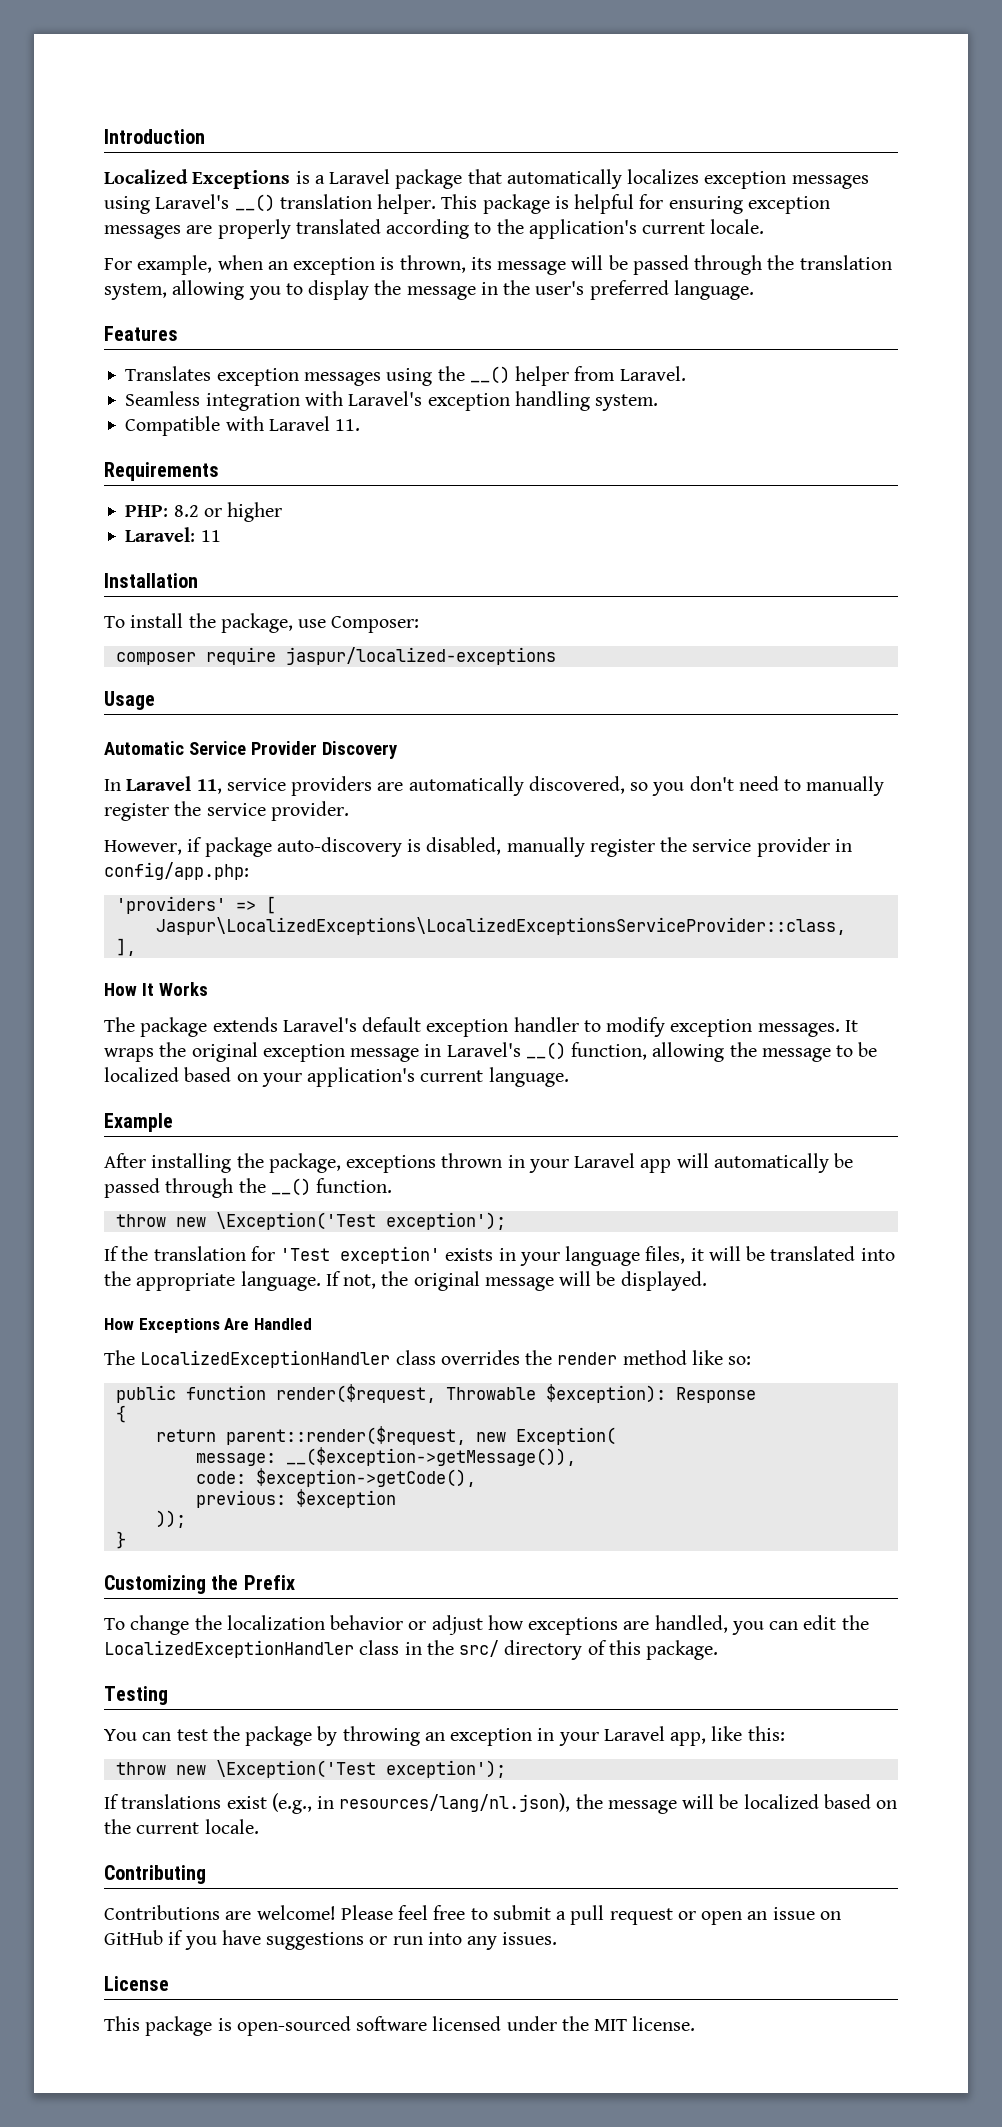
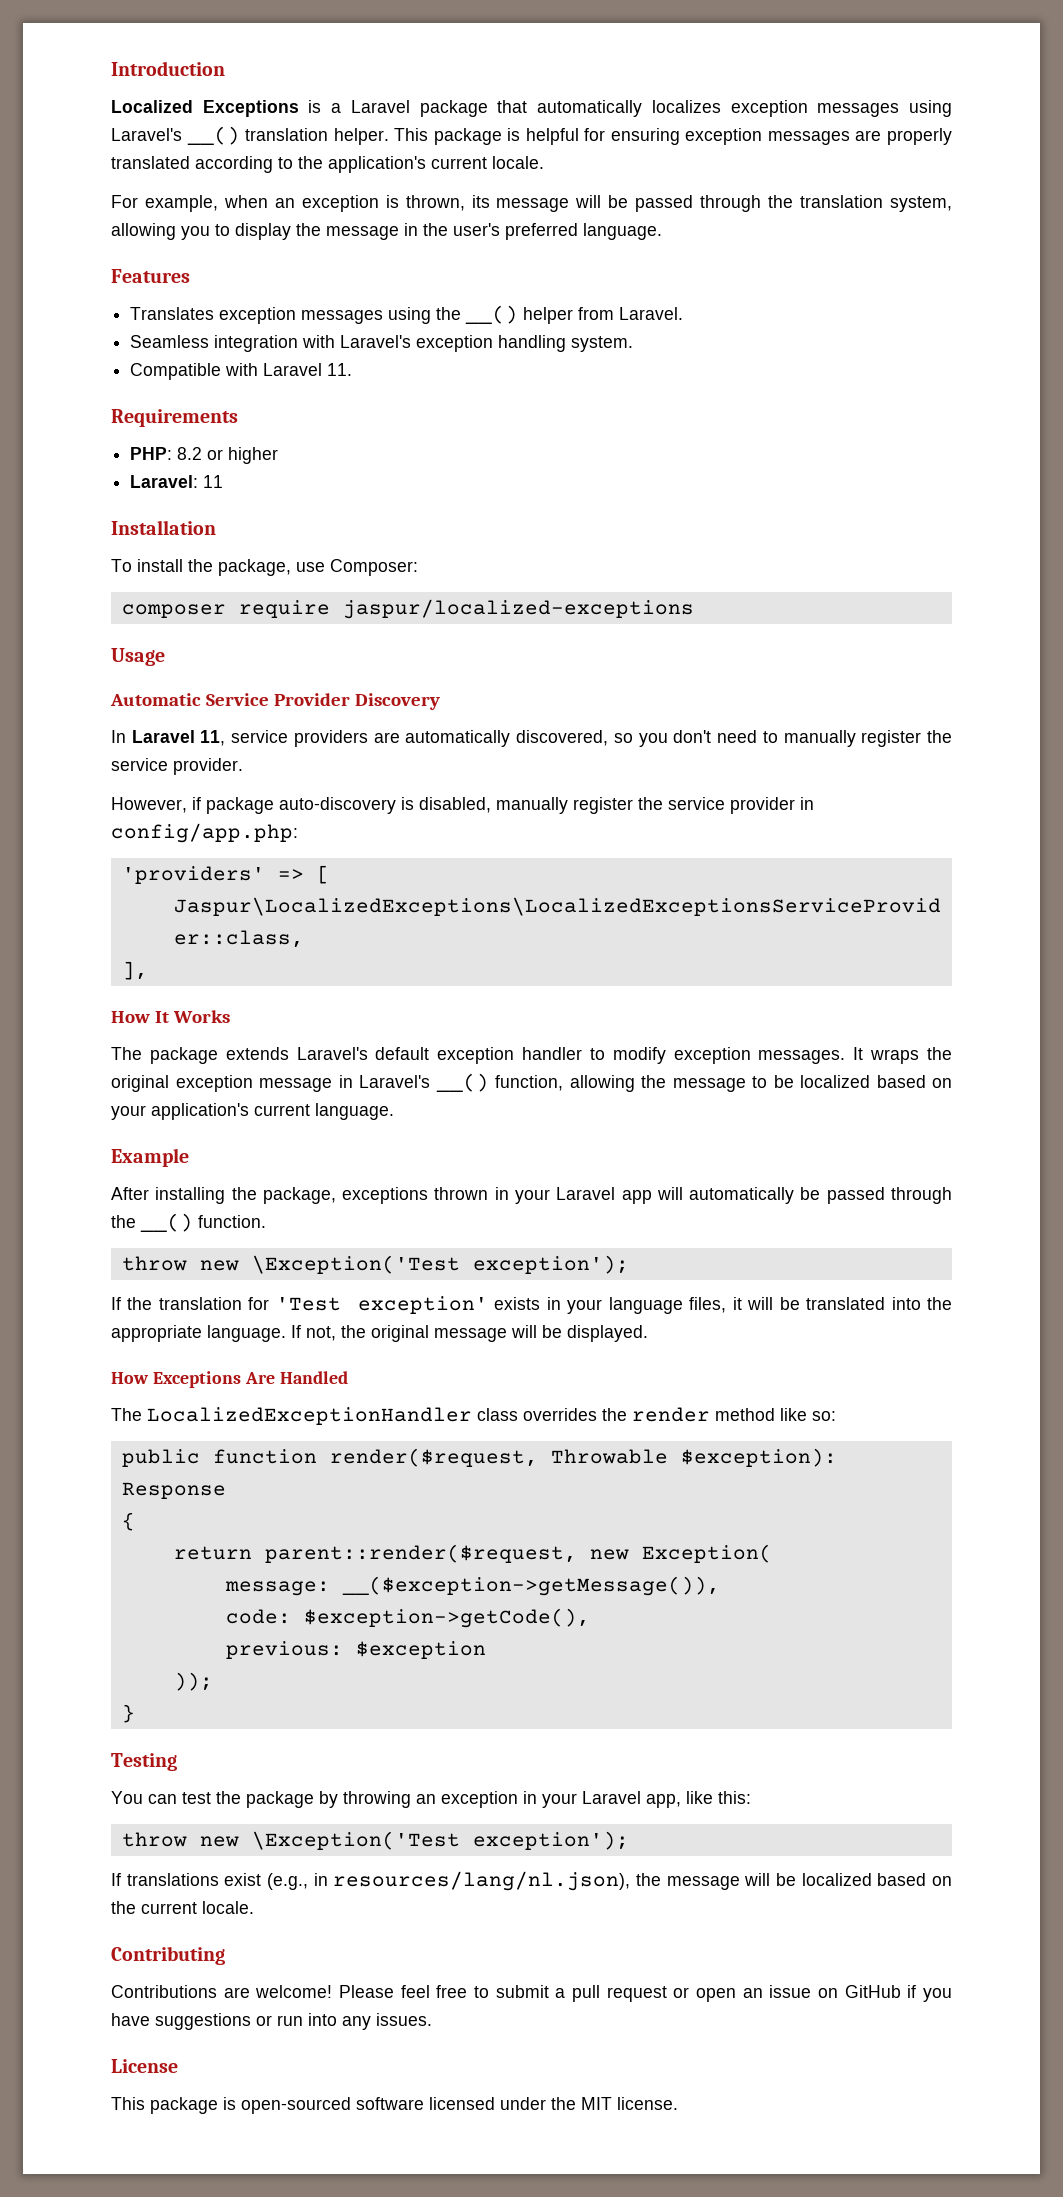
[104,1575,295,1594] [104,1615,869,1635] [104,1640,719,1660] // Customizing the Prefix // To change the localization behavior or adjust how exceptions are handled, you can edit the LocalizedExceptionHandler class in the src/ directory of this package. -> (135, 1713) none

